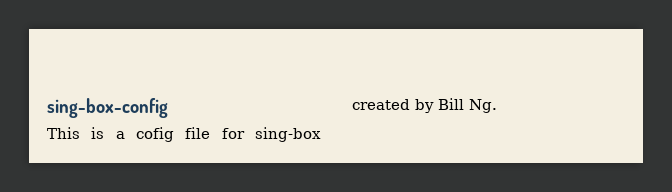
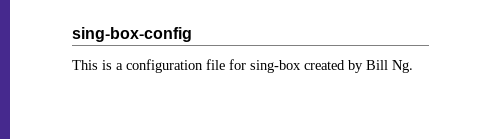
[136,127,174,142] cofig -> [126,59,203,73] configuration

